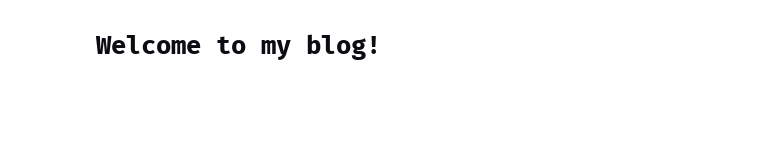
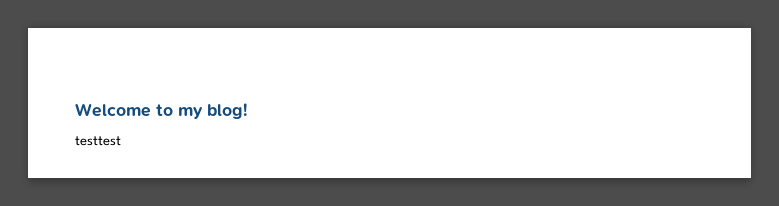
(381, 47) none -> [75,136,121,146] // testtest

